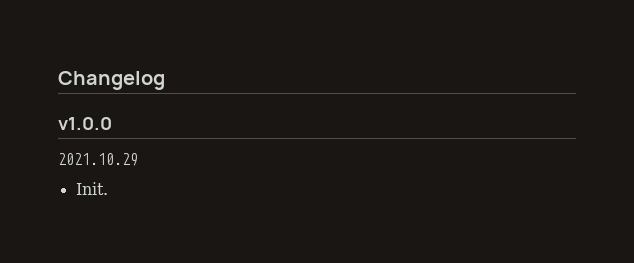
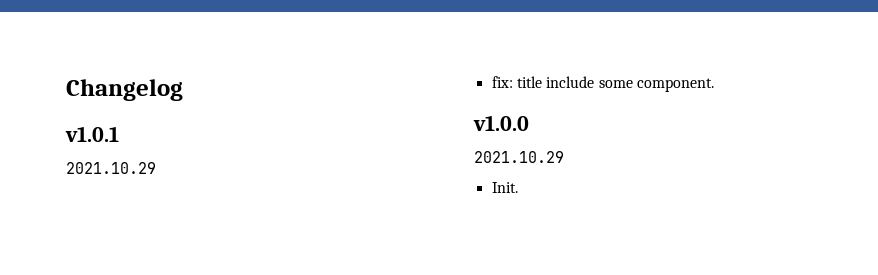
(165, 80) none -> [65,126,119,142] [66,162,156,174] [491,76,714,92] // v1.0.1 // 2021.10.29 // fix: title include some component.

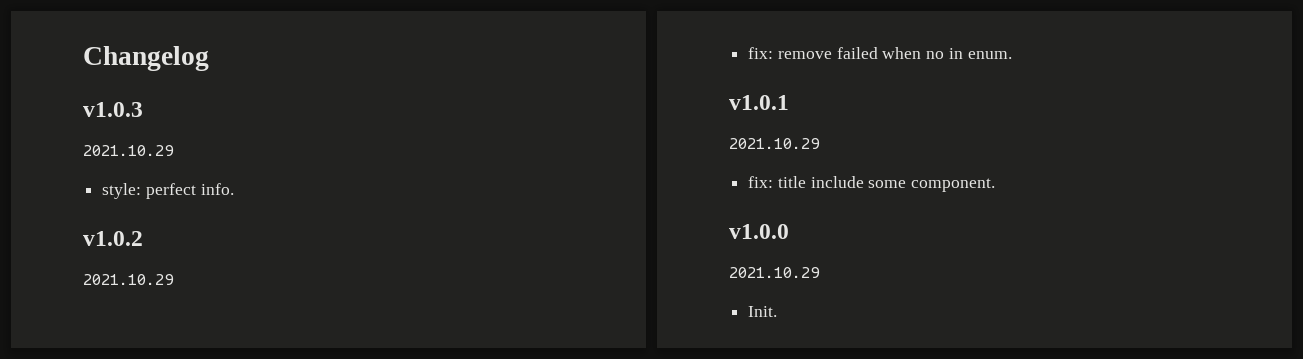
(183, 90) none -> [83,102,143,117] [83,145,174,156] [102,183,234,199] [83,231,143,246] [83,274,174,285] [748,47,1012,59] // v1.0.3 // 2021.10.29 // style: perfect info. // v1.0.2 // 2021.10.29 // fix: remove failed when no in enum.

